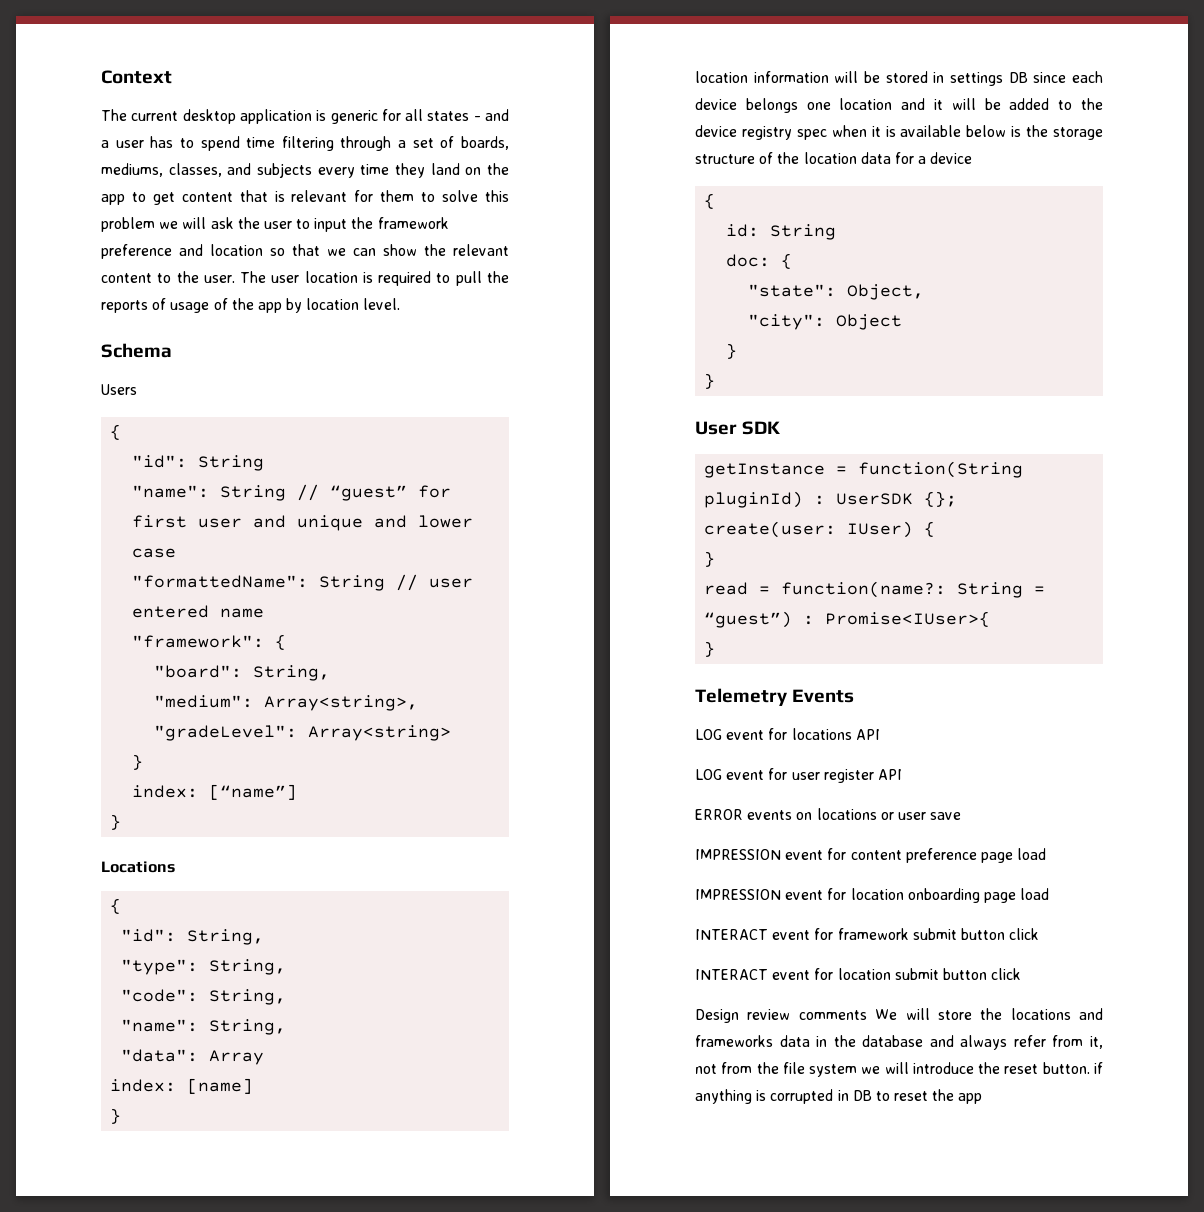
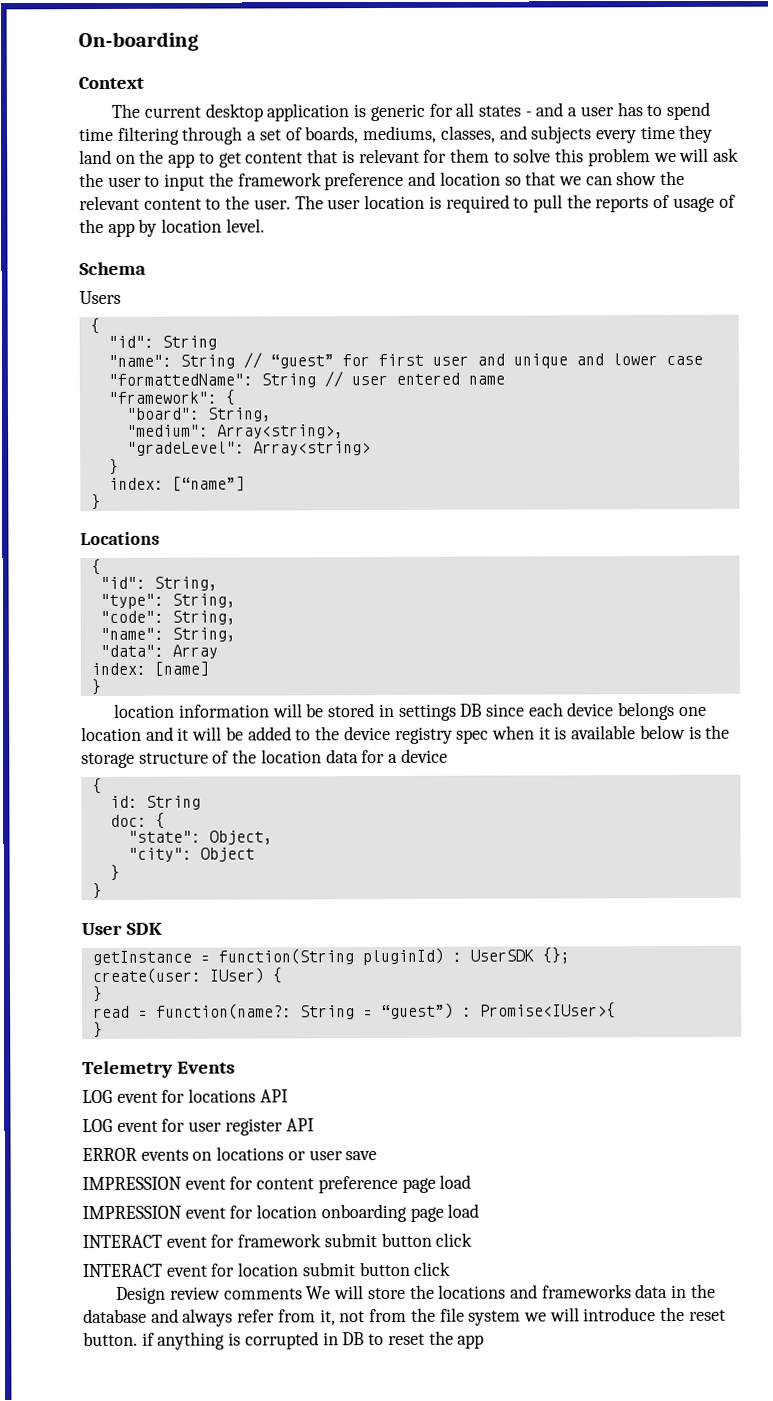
(101, 77) none -> [78,31,199,52] On-boarding //

